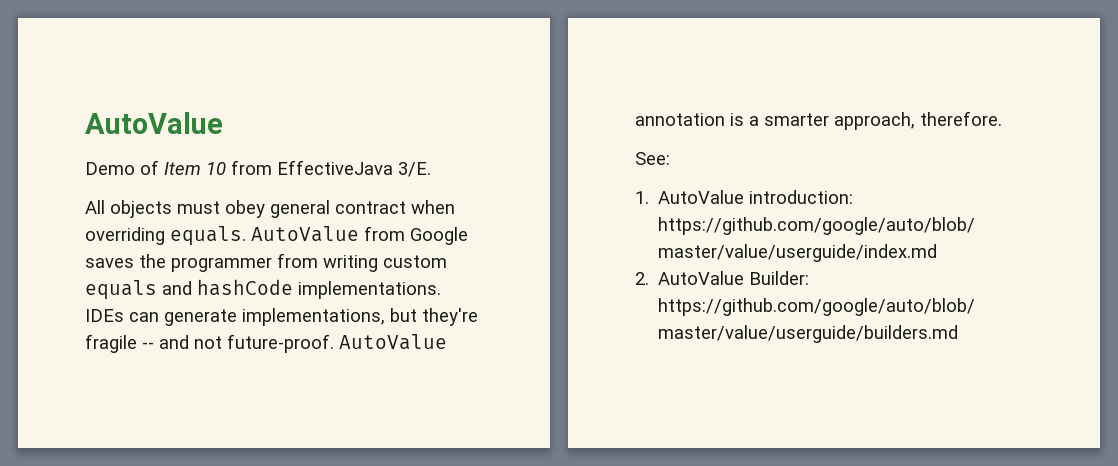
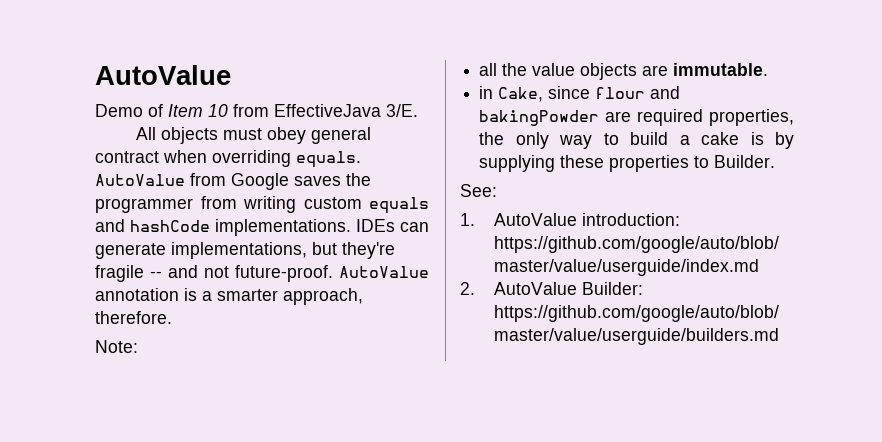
(1002, 118) none -> [95,340,138,353] [479,63,769,80] [479,86,681,102] [479,109,794,126] [479,132,794,149] [479,155,776,172] // Note: // all the value objects are immutable. // in Cake, since flour and bakingPowder are required properties, the only way to build a cake is by supplying these properties to Builder.

